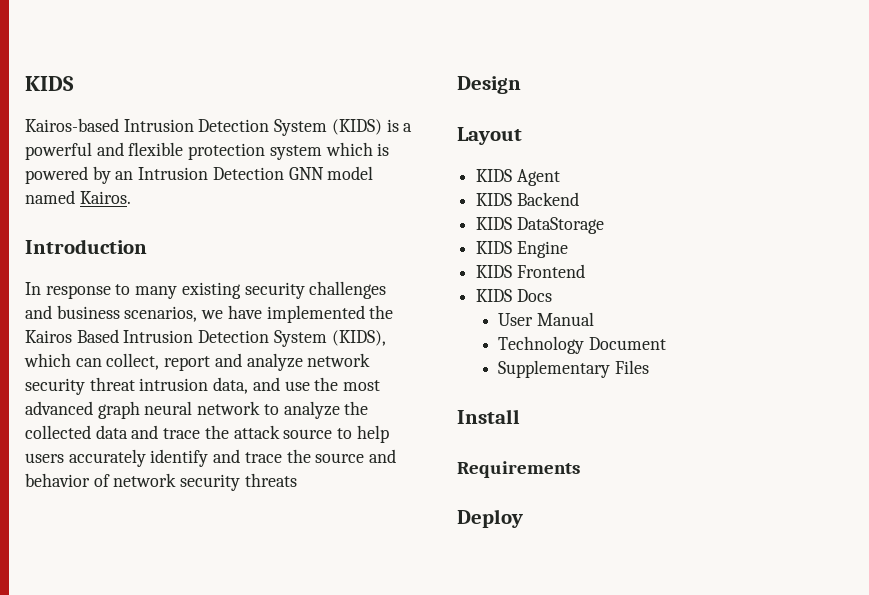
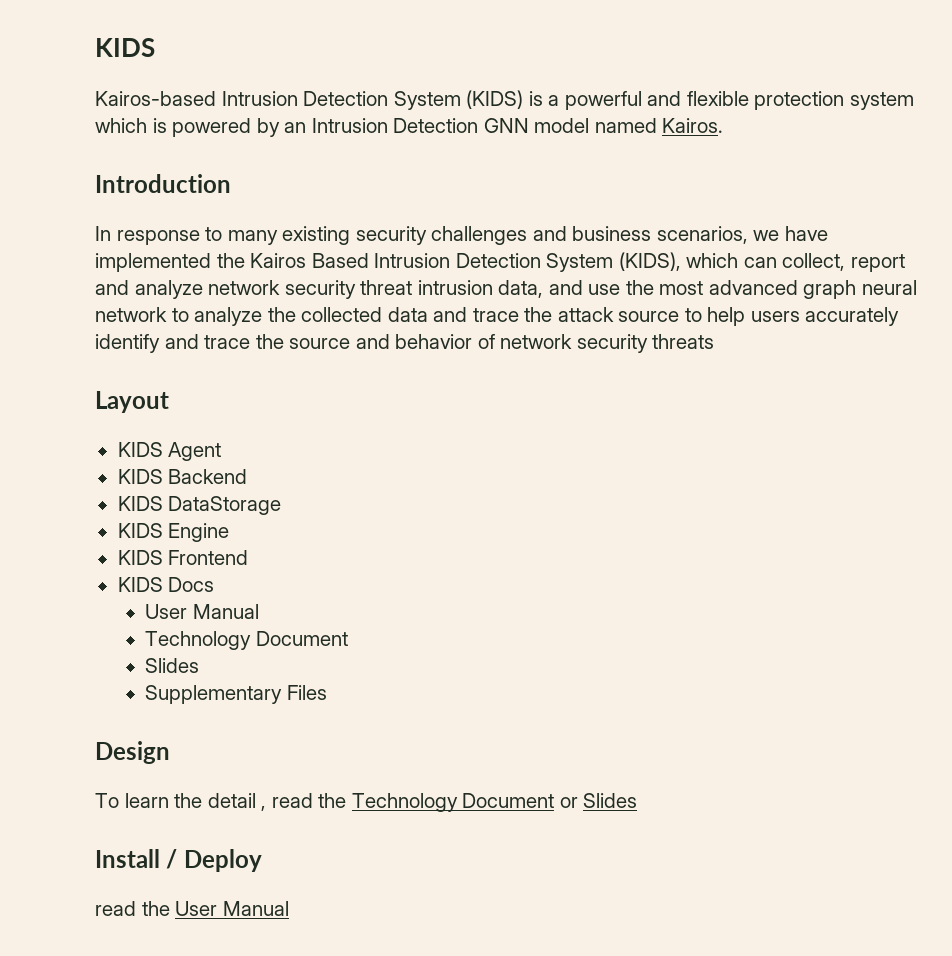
[457,76,521,94] // Design -> (715, 341) none
(667, 343) none -> [145,658,200,673] // Slides
[457,409,520,424] [457,461,580,478] [457,509,523,528] Install // Requirements // Deploy -> [95,741,170,764] [95,793,638,812] [95,849,262,872] [95,901,289,916] Design // To learn the detail , read the Technology Document or Slides // Install / Deploy // read the User Manual

